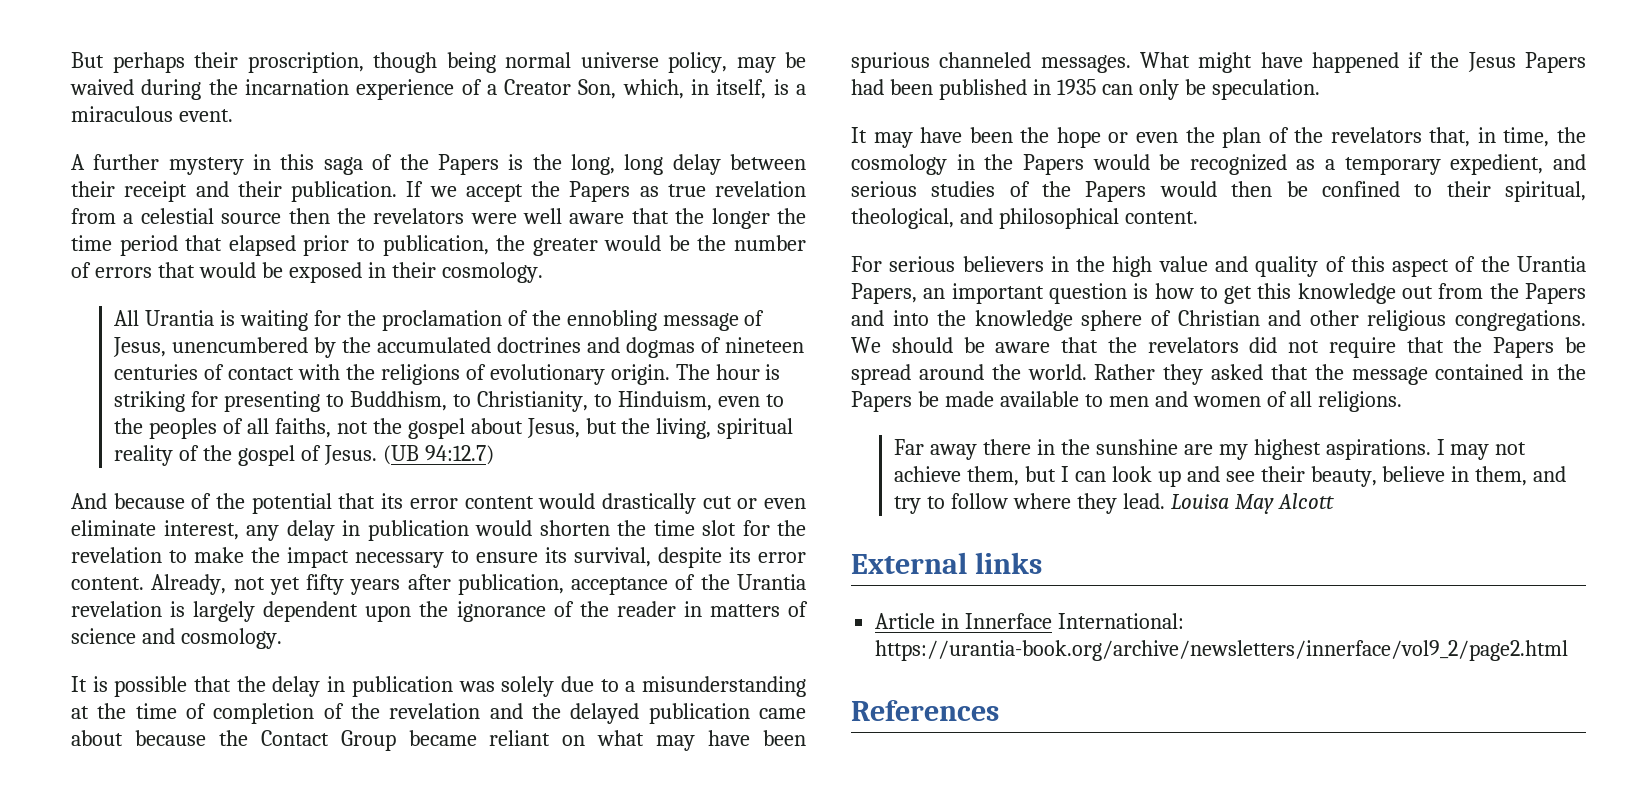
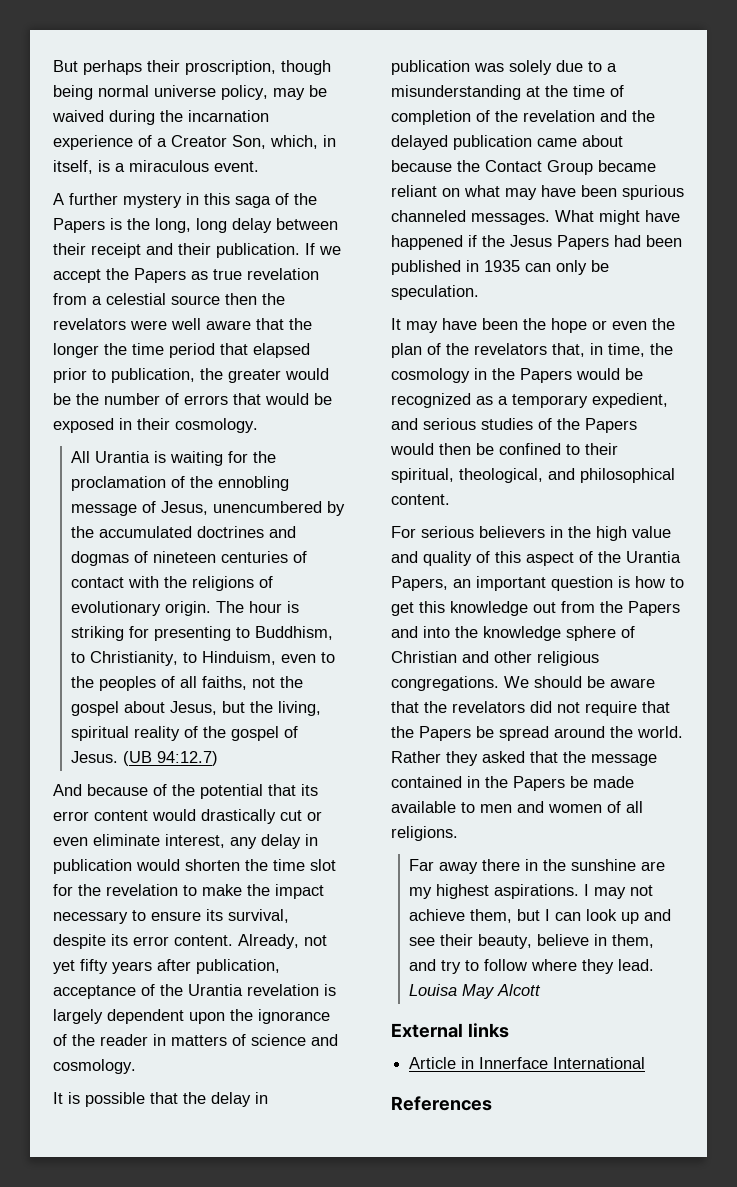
[1058,613,1185,629] [875,640,1569,661] International: https://urantia-book.org/archive/newsletters/innerface/vol9_2/page2.html -> [553,1057,646,1069] International

